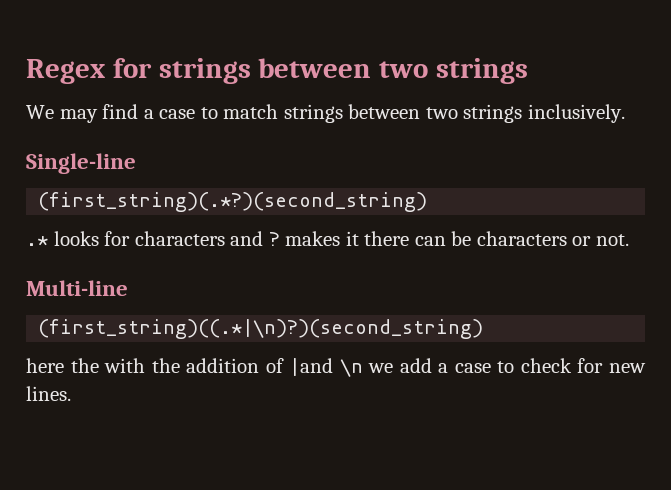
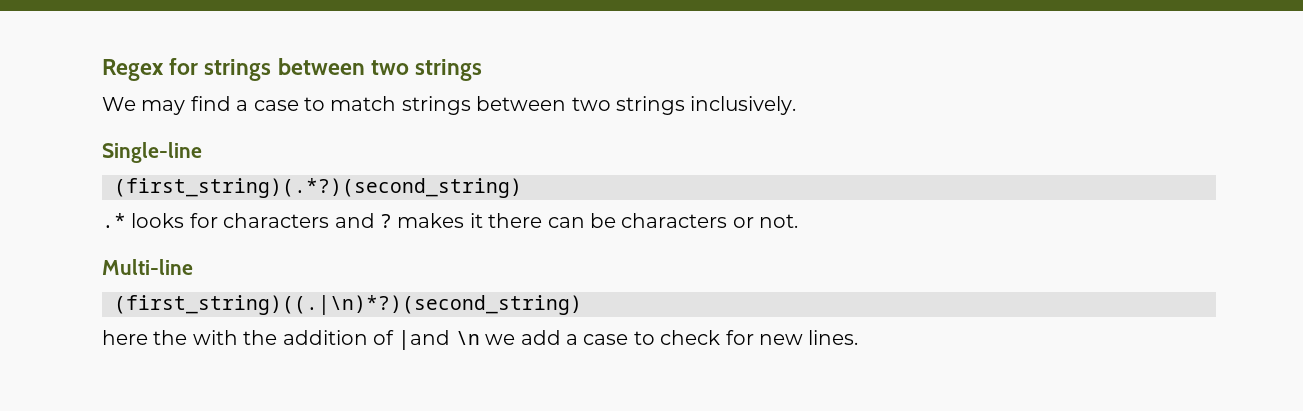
[38,319,484,339] (first_string)((.*|\n)?)(second_string) -> [114,295,582,315] (first_string)((.|\n)*?)(second_string)

